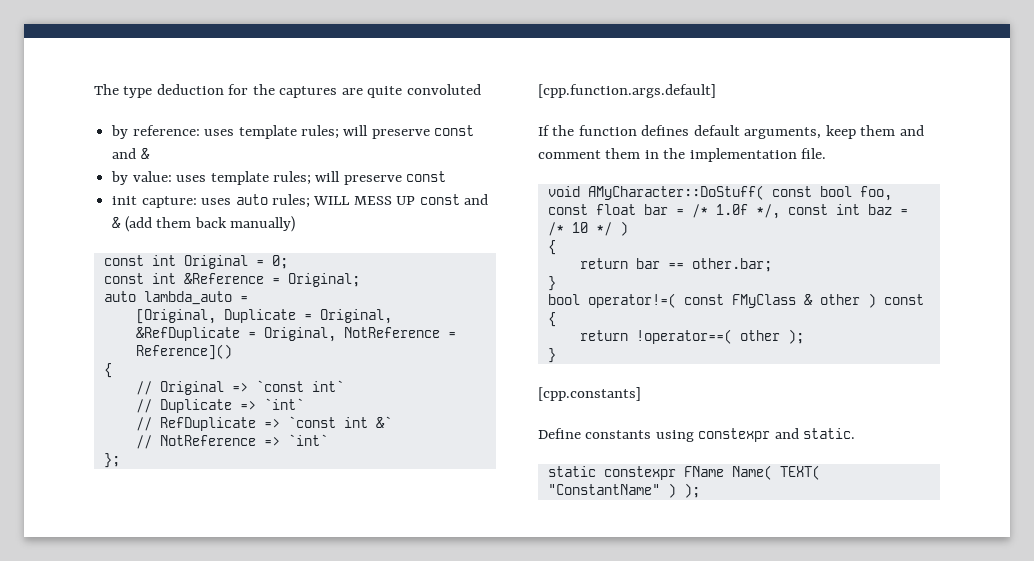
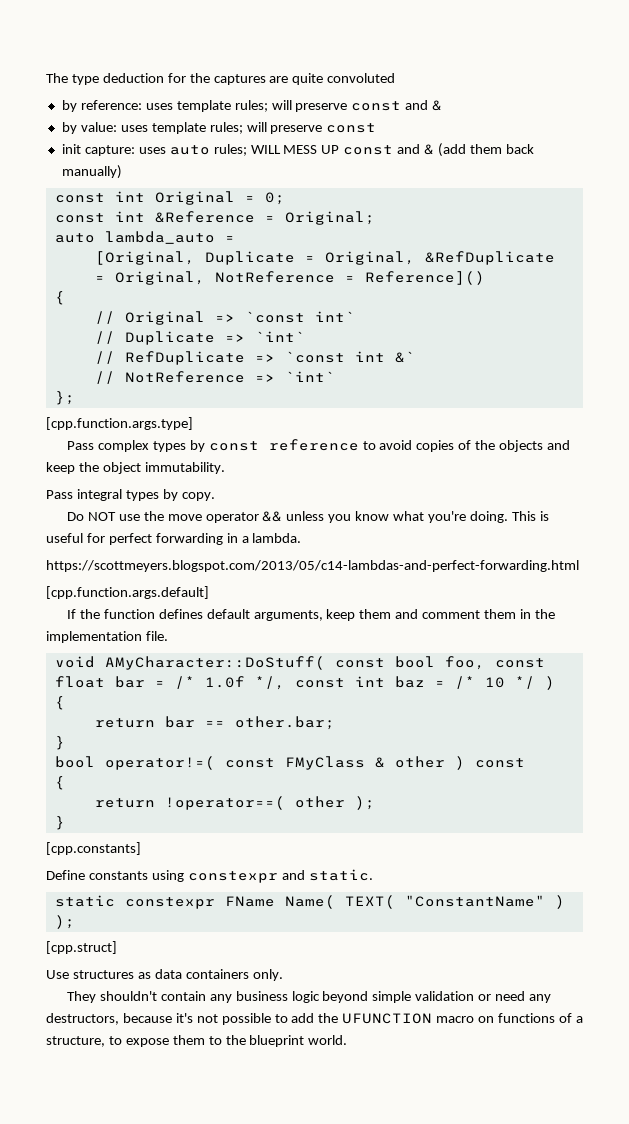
(120, 460) none -> [46,417,193,430] [66,439,571,452] [46,462,225,474] [46,489,215,501] [66,511,549,523] [46,533,302,545] [46,560,579,572] // [cpp.function.args.type] // Pass complex types by const reference to avoid copies of the objects and keep the object immutability. // Pass integral types by copy. // Do NOT use the move operator && unless you know what you're doing. This is useful for perfect forwarding in a lambda. // https://scottmeyers.blogspot.com/2013/05/c14-lambdas-and-perfect-forwarding.html
(700, 490) none -> [46,941,117,954] [46,969,283,981] [66,991,552,1003] [46,1013,583,1025] [46,1035,348,1047] // [cpp.struct] // Use structures as data containers only. // They shouldn't contain any business logic beyond simple validation or need any destructors, because it's not possible to add the UFUNCTION macro on functions of a structure, to expose them to the blueprint world.

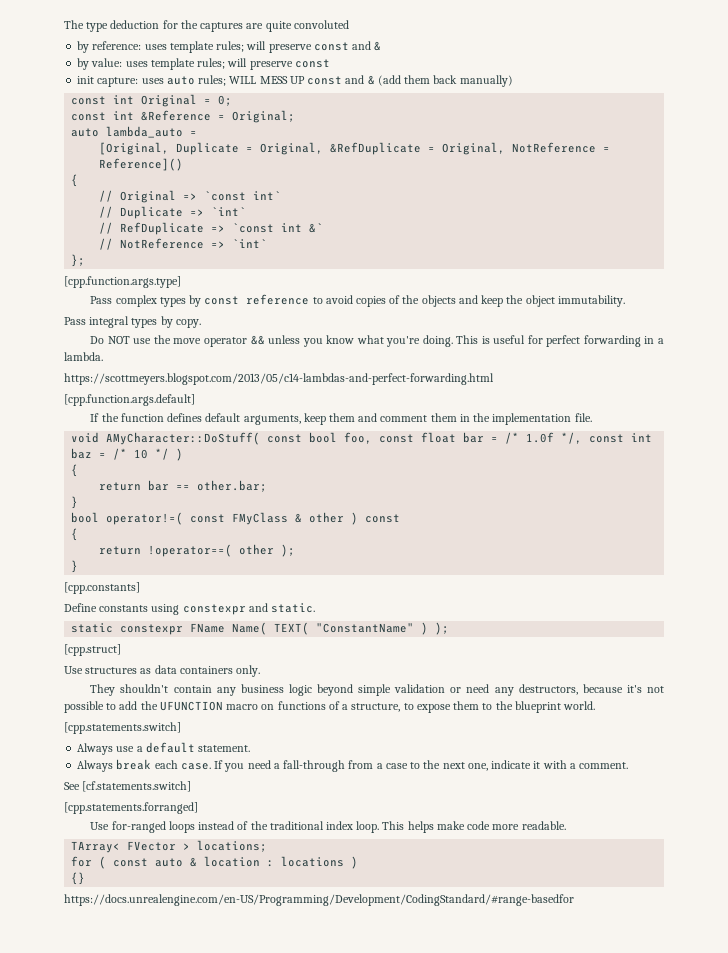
(348, 1040) none -> [64,722,181,734] [77,742,251,755] [77,759,629,772] [64,781,192,792] [64,802,198,814] [90,821,566,833] [71,840,268,853] [71,856,359,869] [71,872,86,885] [64,894,574,906] // [cpp.statements.switch] // Always use a default statement. // Always break each case. If you need a fall-through from a case to the next one, indicate it with a comment. // See [cf.statements.switch] // [cpp.statements.forranged] // Use for-ranged loops instead of the traditional index loop. This helps make code more readable. // TArray< FVector > locations; // for ( const auto & location : locations ) // {} // https://docs.unrealengine.com/en-US/Programming/Development/CodingStandard/#range-basedfor

